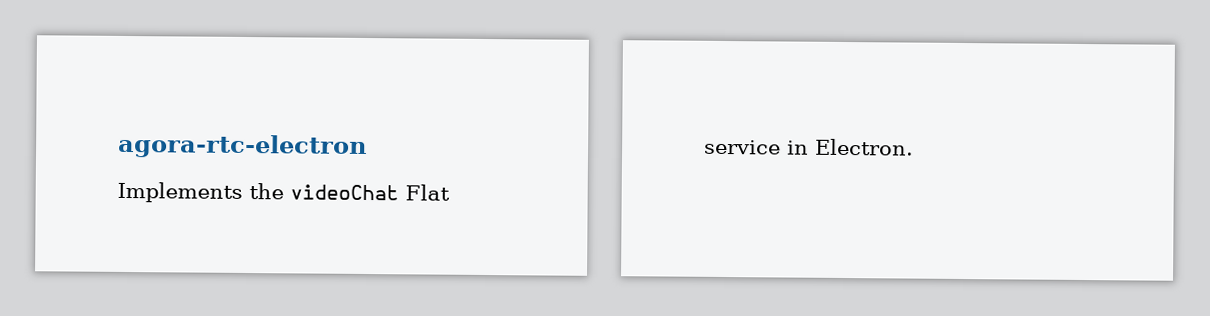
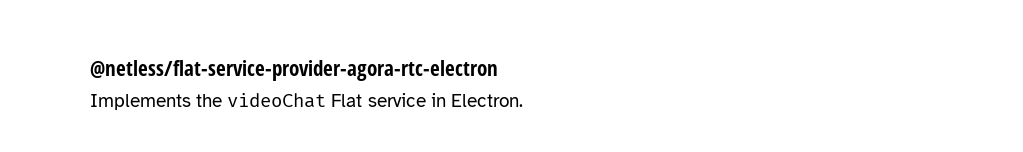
[117,133,367,159] agora-rtc-electron -> [90,60,498,81] @netless/flat-service-provider-agora-rtc-electron

